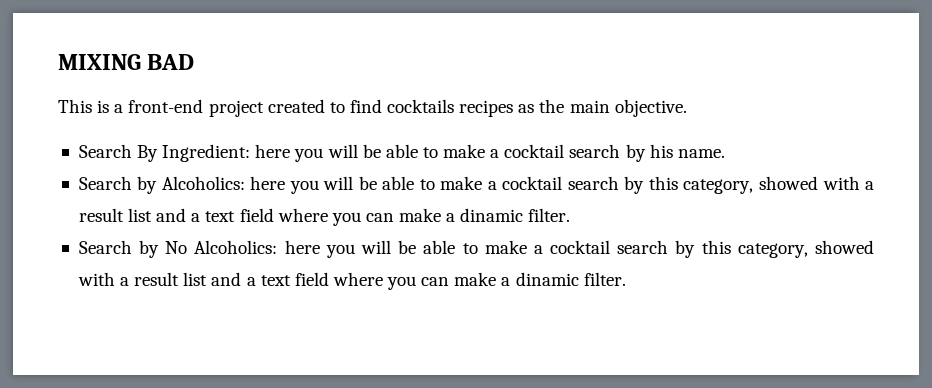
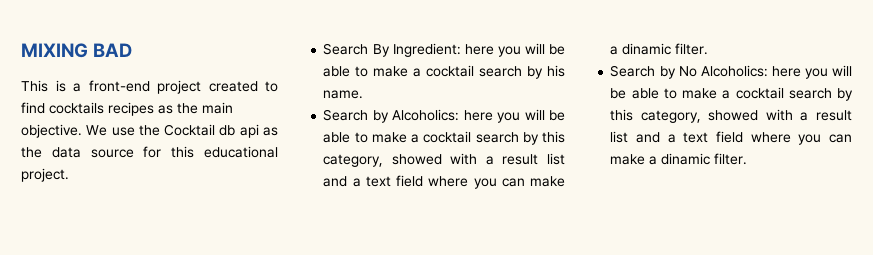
(687, 108) none -> [86,124,278,138] [21,146,278,158] [21,168,69,182] We use the Cocktail db api as the data source for this educational project.

